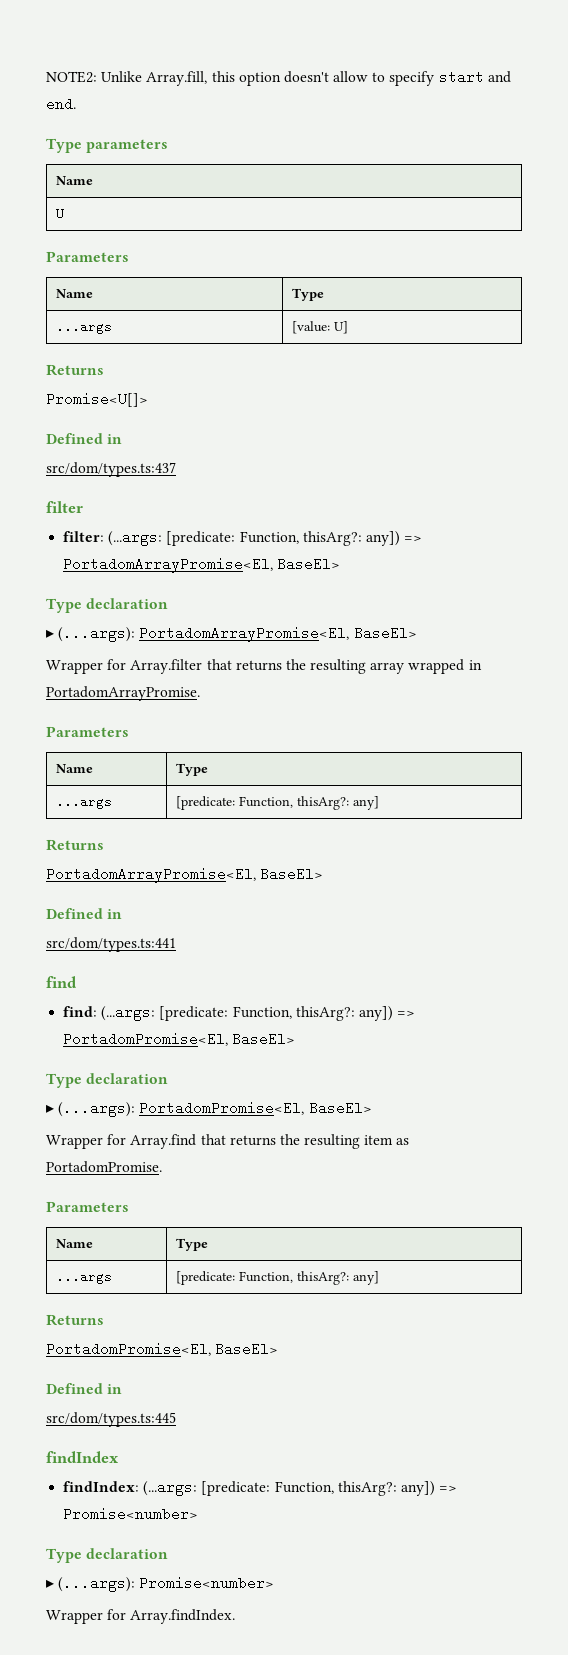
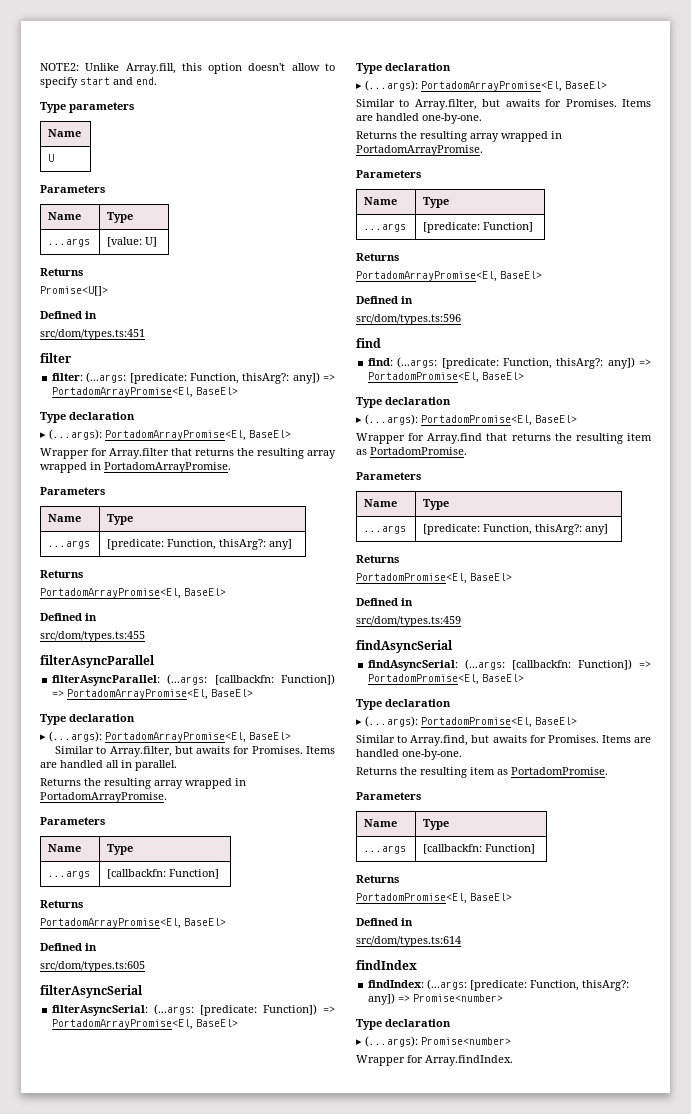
[46,462,176,477] src/dom/types.ts:437 -> [40,329,145,340] src/dom/types.ts:451
[46,937,176,952] src/dom/types.ts:441 -> [40,631,145,642] [40,655,155,668] [52,674,335,686] [52,689,254,700] [40,714,135,725] [40,731,291,743] [55,746,335,757] [40,760,177,771] [40,778,246,789] [40,792,167,803] [40,817,105,825] [48,844,82,852] [107,844,134,855] [48,870,91,879] [107,869,220,879] [40,900,83,908] [40,918,226,929] [40,943,97,951] [40,961,145,972] [40,985,143,998] [52,1004,335,1016] [52,1019,239,1030] [356,63,451,74] [356,80,607,92] [356,99,651,110] [356,113,482,124] [356,131,562,142] [356,145,483,156] [356,170,421,178] [364,197,398,205] [423,197,450,208] [364,223,407,232] [423,222,534,233] [356,253,399,261] [356,271,542,282] [356,296,413,304] [356,314,461,325] src/dom/types.ts:455 // filterAsyncParallel // filterAsyncParallel: (...args: [callbackfn: Function]) => PortadomArrayPromise<El, BaseEl> // Type declaration // ▸ (...args): PortadomArrayPromise<El, BaseEl> // Similar to Array.filter, but awaits for Promises. Items are handled all in parallel. // Returns the resulting array wrapped in PortadomArrayPromise. // Parameters // Name | Type // ...args | [callbackfn: Function] // Returns // PortadomArrayPromise<El, BaseEl> // Defined in // src/dom/types.ts:605 // filterAsyncSerial // filterAsyncSerial: (...args: [predicate: Function]) => PortadomArrayPromise<El, BaseEl> // Type declaration // ▸ (...args): PortadomArrayPromise<El, BaseEl> // Similar to Array.filter, but awaits for Promises. Items are handled one-by-one. // Returns the resulting array wrapped in PortadomArrayPromise. // Parameters // Name | Type // ...args | [predicate: Function] // Returns // PortadomArrayPromise<El, BaseEl> // Defined in // src/dom/types.ts:596
[46,1412,176,1427] src/dom/types.ts:445 -> [356,616,461,627] [356,640,453,653] [368,659,651,671] [368,674,525,685] [356,699,451,710] [356,716,577,728] [356,735,651,746] [356,749,462,760] [356,767,608,778] [356,792,421,800] [364,819,398,827] [423,819,450,830] [364,845,407,854] [423,844,536,854] [356,875,399,883] [356,893,512,904] [356,918,413,926] [356,936,461,947] src/dom/types.ts:459 // findAsyncSerial // findAsyncSerial: (...args: [callbackfn: Function]) => PortadomPromise<El, BaseEl> // Type declaration // ▸ (...args): PortadomPromise<El, BaseEl> // Similar to Array.find, but awaits for Promises. Items are handled one-by-one. // Returns the resulting item as PortadomPromise. // Parameters // Name | Type // ...args | [callbackfn: Function] // Returns // PortadomPromise<El, BaseEl> // Defined in // src/dom/types.ts:614

